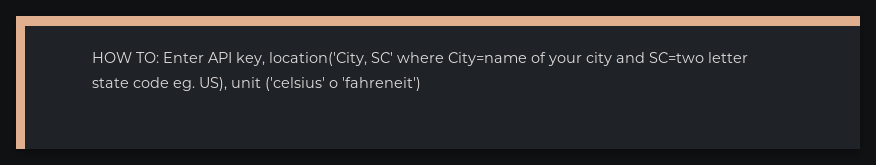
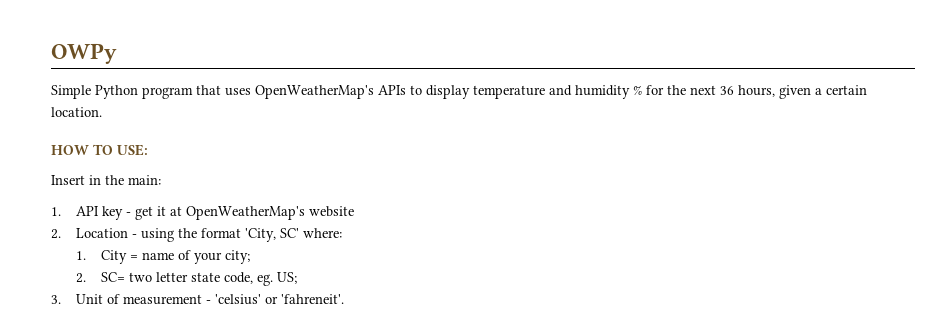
[92,52,748,66] [92,77,421,91] HOW TO: Enter API key, location('City, SC' where City=name of your city and SC=two letter state code eg. US), unit ('celsius' o 'fahreneit') -> [51,43,117,64] [51,85,867,99] [51,107,102,117] [51,144,148,156] [51,175,161,185] [51,206,355,220] [51,228,343,242] [76,250,251,264] [76,272,298,286] [51,294,345,305] OWPy // Simple Python program that uses OpenWeatherMap's APIs to display temperature and humidity % for the next 36 hours, given a certain location. // HOW TO USE: // Insert in the main: // 1. API key - get it at OpenWeatherMap's website // 2. Location - using the format 'City, SC' where: // 1. City = name of your city; // 2. SC= two letter state code, eg. US; // 3. Unit of measurement - 'celsius' or 'fahreneit'.

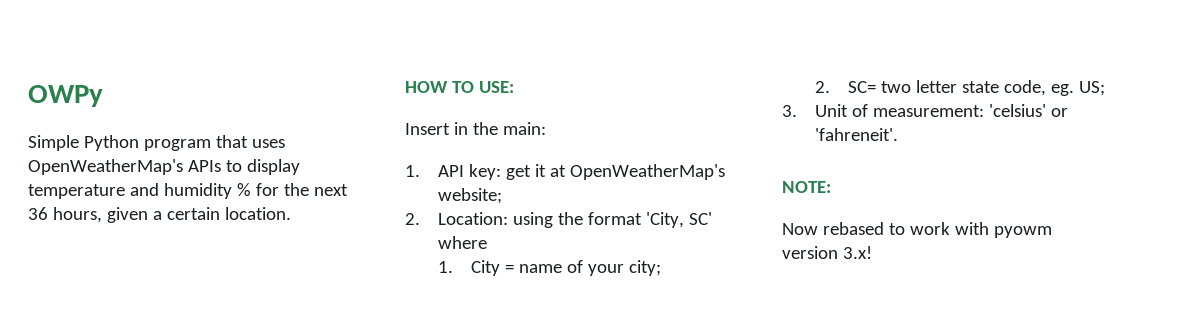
[102,206,132,220] key - -> [469,164,502,180] key:
[309,206,355,217] [51,228,138,239] website // 2. Location - -> [438,188,503,204] [405,212,509,225] website; // 2. Location:
[303,228,343,238] where: -> [438,236,488,249] where
[123,294,212,305] measurement - -> [873,105,985,117] measurement:
(345, 299) none -> [782,181,831,193] [782,222,1052,238] [782,246,872,259] // NOTE: // Now rebased to work with pyowm version 3.x!

